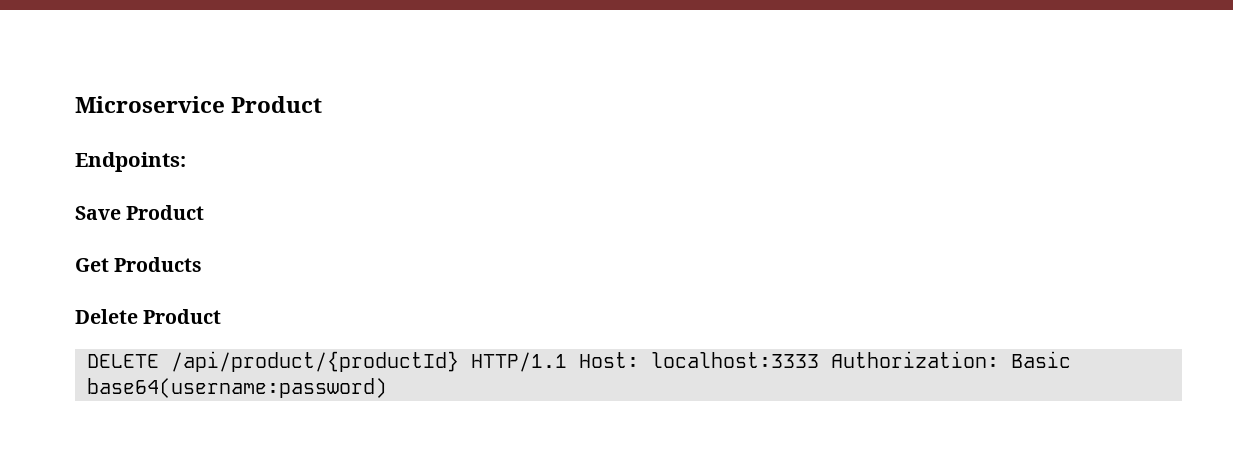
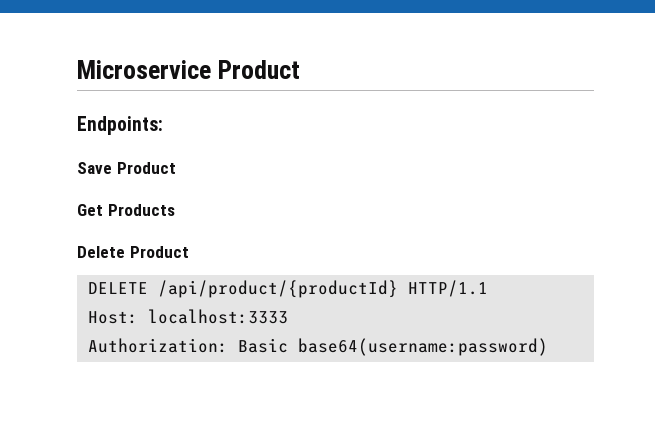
(567, 362) none -> (488, 288) //
(819, 360) none -> (288, 316) //

